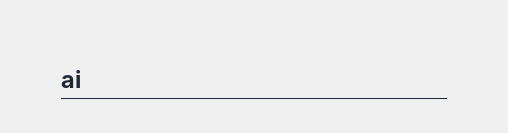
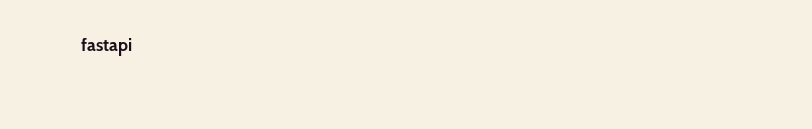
[61,70,81,88] ai -> [81,38,132,56] fastapi

